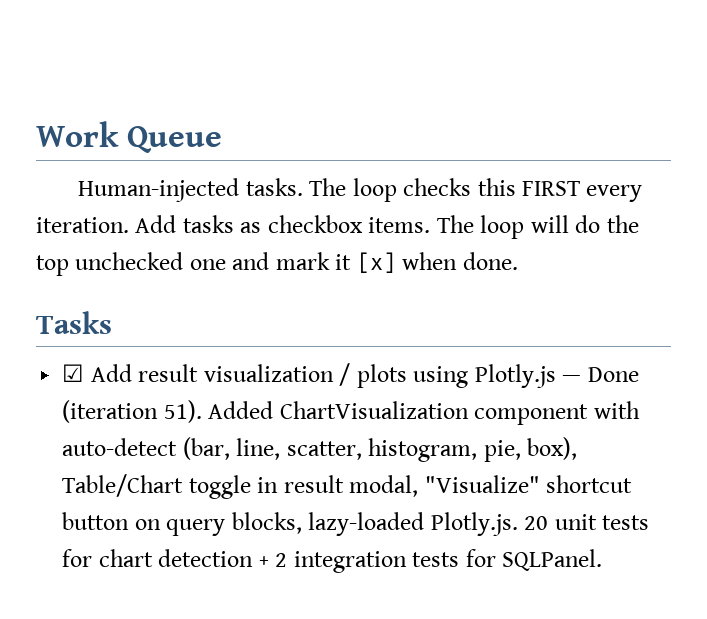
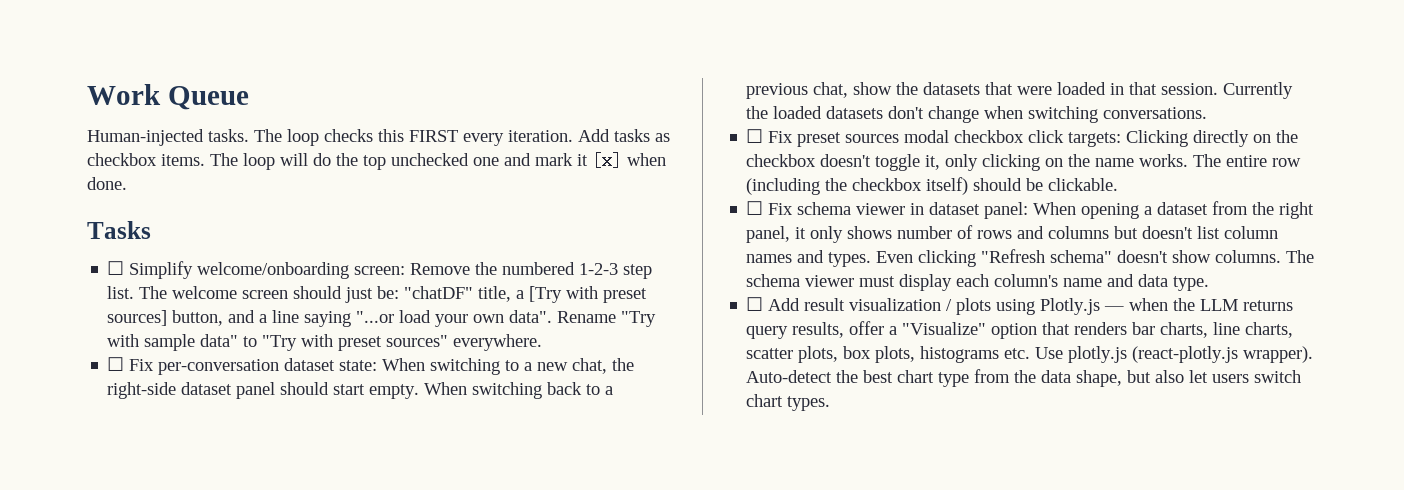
[62,364,85,382] ☑ -> [107,261,653,279] [107,286,648,303] [107,310,657,327] [107,334,543,351] [107,357,635,375] [107,382,614,399] [746,82,1294,99] [746,106,1208,123] [746,129,1299,147] [746,154,1302,171] [746,177,1119,195] [746,201,1315,219] [746,225,1279,243] [746,249,1315,267] [746,274,1210,291] [746,297,764,311] ☐ Simplify welcome/onboarding screen: Remove the numbered 1-2-3 step list. The welcome screen should just be: "chatDF" title, a [Try with preset sources] button, and a line saying "...or load your own data". Rename "Try with sample data" to "Try with preset sources" everywhere. // ☐ Fix per-conversation dataset state: When switching to a new chat, the right-side dataset panel should start empty. When switching back to a previous chat, show the datasets that were loaded in that session. Currently the loaded datasets don't change when switching conversations. // ☐ Fix preset sources modal checkbox click targets: Clicking directly on the checkbox doesn't toggle it, only clicking on the name works. The entire row (including the checkbox itself) should be clickable. // ☐ Fix schema viewer in dataset panel: When opening a dataset from the right panel, it only shows number of rows and columns but doesn't list column names and types. Even clicking "Refresh schema" doesn't show columns. The schema viewer must display each column's name and data type. // ☐
[587,367,639,382] [62,400,640,425] [62,437,578,462] [62,474,633,499] [62,512,650,536] [62,549,603,573] Done (iteration 51). Added ChartVisualization component with auto-detect (bar, line, scatter, histogram, pie, box), Table/Chart toggle in result modal, "Visualize" shortcut button on query blocks, lazy-loaded Plotly.js. 20 unit tests for chart detection + 2 integration tests for SQLPanel. -> [1129,298,1294,311] [746,321,1294,339] [746,346,1314,363] [746,369,1302,387] [746,394,831,411] when the LLM returns query results, offer a "Visualize" option that renders bar charts, line charts, scatter plots, box plots, histograms etc. Use plotly.js (react-plotly.js wrapper). Auto-detect the best chart type from the data shape, but also let users switch chart types.

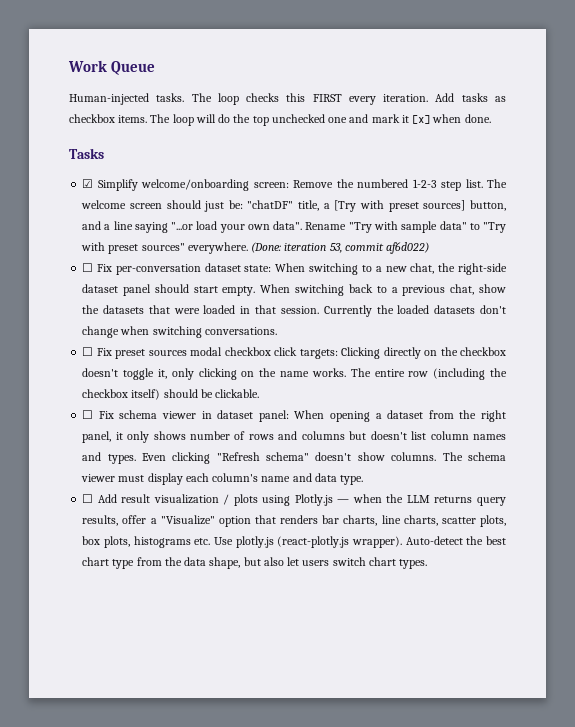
[107,261,125,275] ☐ -> [82,179,94,188] ☑
(543, 342) none -> [251,242,430,254] (Done: iteration 53, commit af6d022)

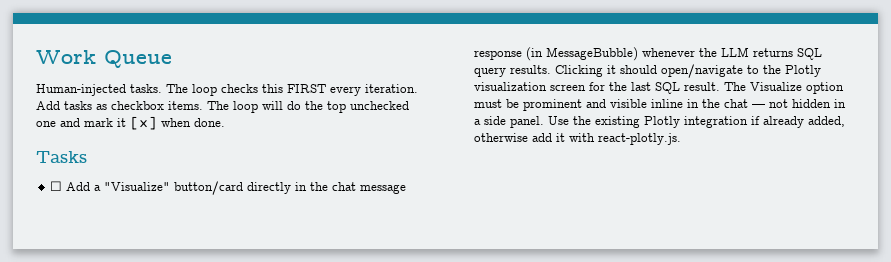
[82,179,508,191] [81,200,506,212] [82,221,506,233] [81,242,430,254] [82,263,507,275] [82,284,506,296] [82,305,506,317] [82,326,277,338] [82,347,507,359] [82,368,508,380] [82,389,260,400] [82,410,507,422] [82,431,506,443] [82,452,506,464] [81,473,364,485] [82,494,507,506] [82,515,506,527] [82,536,507,548] [82,557,428,569] ☑ Simplify welcome/onboarding screen: Remove the numbered 1-2-3 step list. The welcome screen should just be: "chatDF" title, a [Try with preset sources] button, and a line saying "...or load your own data". Rename "Try with sample data" to "Try with preset sources" everywhere. (Done: iteration 53, commit af6d022) // ☐ Fix per-conversation dataset state: When switching to a new chat, the right-side dataset panel should start empty. When switching back to a previous chat, show the datasets that were loaded in that session. Currently the loaded datasets don't change when switching conversations. // ☐ Fix preset sources modal checkbox click targets: Clicking directly on the checkbox doesn't toggle it, only clicking on the name works. The entire row (including the checkbox itself) should be clickable. // ☐ Fix schema viewer in dataset panel: When opening a dataset from the right panel, it only shows number of rows and columns but doesn't list column names and types. Even clicking "Refresh schema" doesn't show columns. The schema viewer must display each column's name and data type. // ☐ Add result visualization / plots using Plotly.js — when the LLM returns query results, offer a "Visualize" option that renders bar charts, line charts, scatter plots, box plots, histograms etc. Use plotly.js (react-plotly.js wrapper). Auto-detect the best chart type from the data shape, but also let users switch chart types. -> [50,181,407,195] [474,47,823,61] [474,64,822,78] [474,82,845,94] [474,99,847,111] [474,116,846,128] [474,133,682,145] ☐ Add a "Visualize" button/card directly in the chat message response (in MessageBubble) whenever the LLM returns SQL query results. Clicking it should open/navigate to the Plotly visualization screen for the last SQL result. The Visualize option must be prominent and visible inline in the chat — not hidden in a side panel. Use the existing Plotly integration if already added, otherwise add it with react-plotly.js.

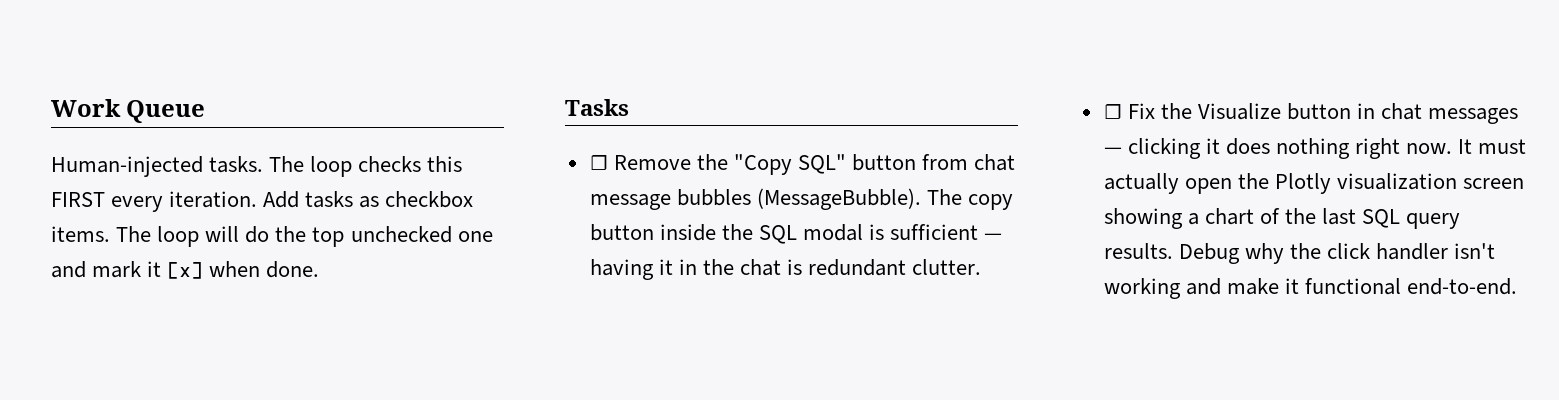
[66,181,407,195] [474,47,823,61] [474,64,822,78] [474,82,845,94] [474,99,847,111] [474,116,846,128] [474,133,682,145] Add a "Visualize" button/card directly in the chat message response (in MessageBubble) whenever the LLM returns SQL query results. Clicking it should open/navigate to the Plotly visualization screen for the last SQL result. The Visualize option must be prominent and visible inline in the chat — not hidden in a side panel. Use the existing Plotly integration if already added, otherwise add it with react-plotly.js. -> [613,154,1016,175] [589,188,1014,210] [589,224,1003,244] [589,259,982,280] [1103,103,1519,124] [1103,138,1527,159] [1103,173,1525,194] [1103,208,1461,229] [1103,243,1496,264] [1103,278,1518,299] Remove the "Copy SQL" button from chat message bubbles (MessageBubble). The copy button inside the SQL modal is sufficient — having it in the chat is redundant clutter. // ☐ Fix the Visualize button in chat messages — clicking it does nothing right now. It must actually open the Plotly visualization screen showing a chart of the last SQL query results. Debug why the click handler isn't working and make it functional end-to-end.

